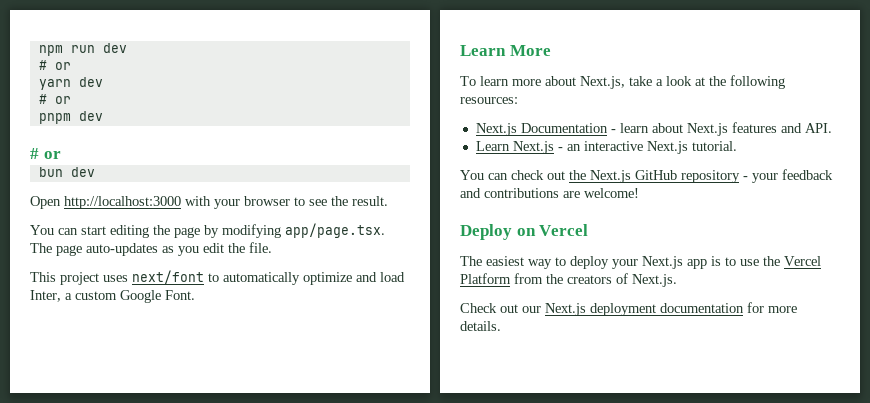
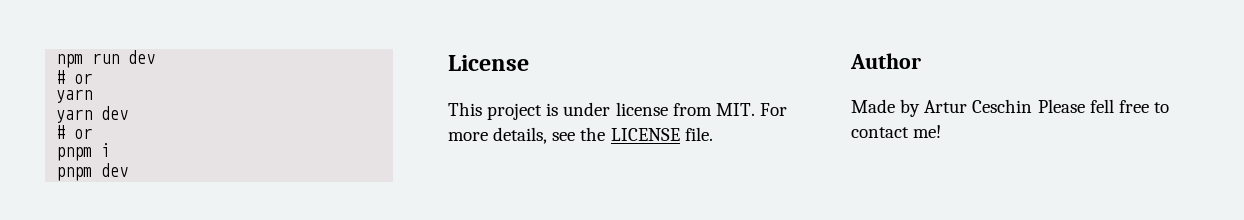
[78,77,103,87] [38,94,71,104] dev // # or -> [56,106,129,123] [56,125,93,139] [56,143,111,161] // yarn dev // # or // pnpm i
[30,148,61,159] [38,167,95,177] [30,196,388,209] [30,223,385,238] [30,242,272,256] [30,270,405,285] [30,290,195,303] [460,45,551,56] [460,75,785,89] [460,97,518,104] [475,122,832,136] [475,141,737,154] [460,169,833,183] [460,188,639,198] [460,224,589,240] [460,256,821,269] [460,273,677,287] [460,302,797,316] [460,321,501,331] # or // bun dev // Open http://localhost:3000 with your browser to see the result. // You can start editing the page by modifying app/page.tsx. The page auto-updates as you edit the file. // This project uses next/font to automatically optimize and load Inter, a custom Google Font. // Learn More // To learn more about Next.js, take a look at the following resources: // Next.js Documentation - learn about Next.js features and API. // Learn Next.js - an interactive Next.js tutorial. // You can check out the Next.js GitHub repository - your feedback and contributions are welcome! // Deploy on Vercel // The easiest way to deploy your Next.js app is to use the Vercel Platform from the creators of Next.js. // Check out our Next.js deployment documentation for more details. -> [448,55,529,71] [448,102,787,120] [448,127,713,144] [850,53,921,69] [851,99,1169,117] [851,125,942,138] License // This project is under license from MIT. For more details, see the LICENSE file. // Author // Made by Artur Ceschin Please fell free to contact me!

